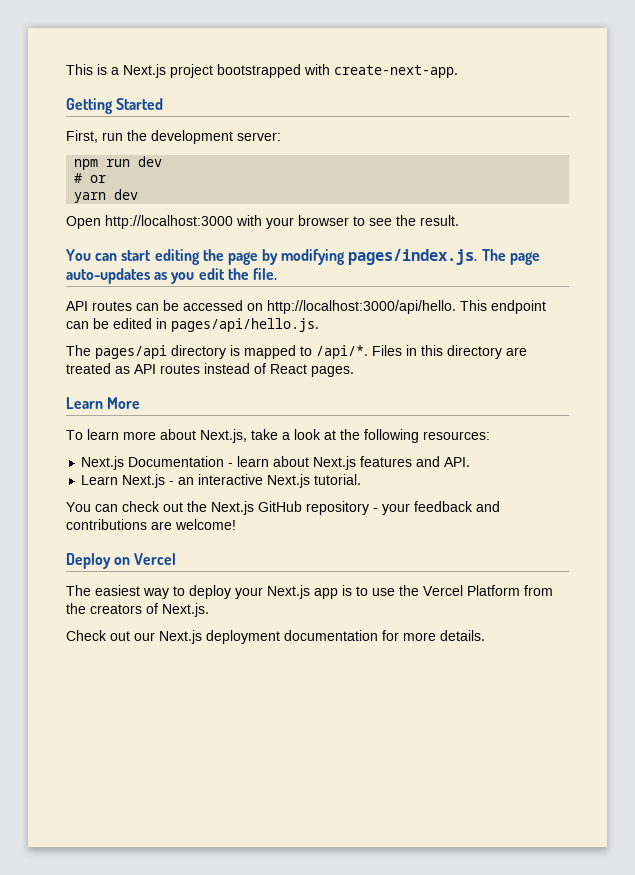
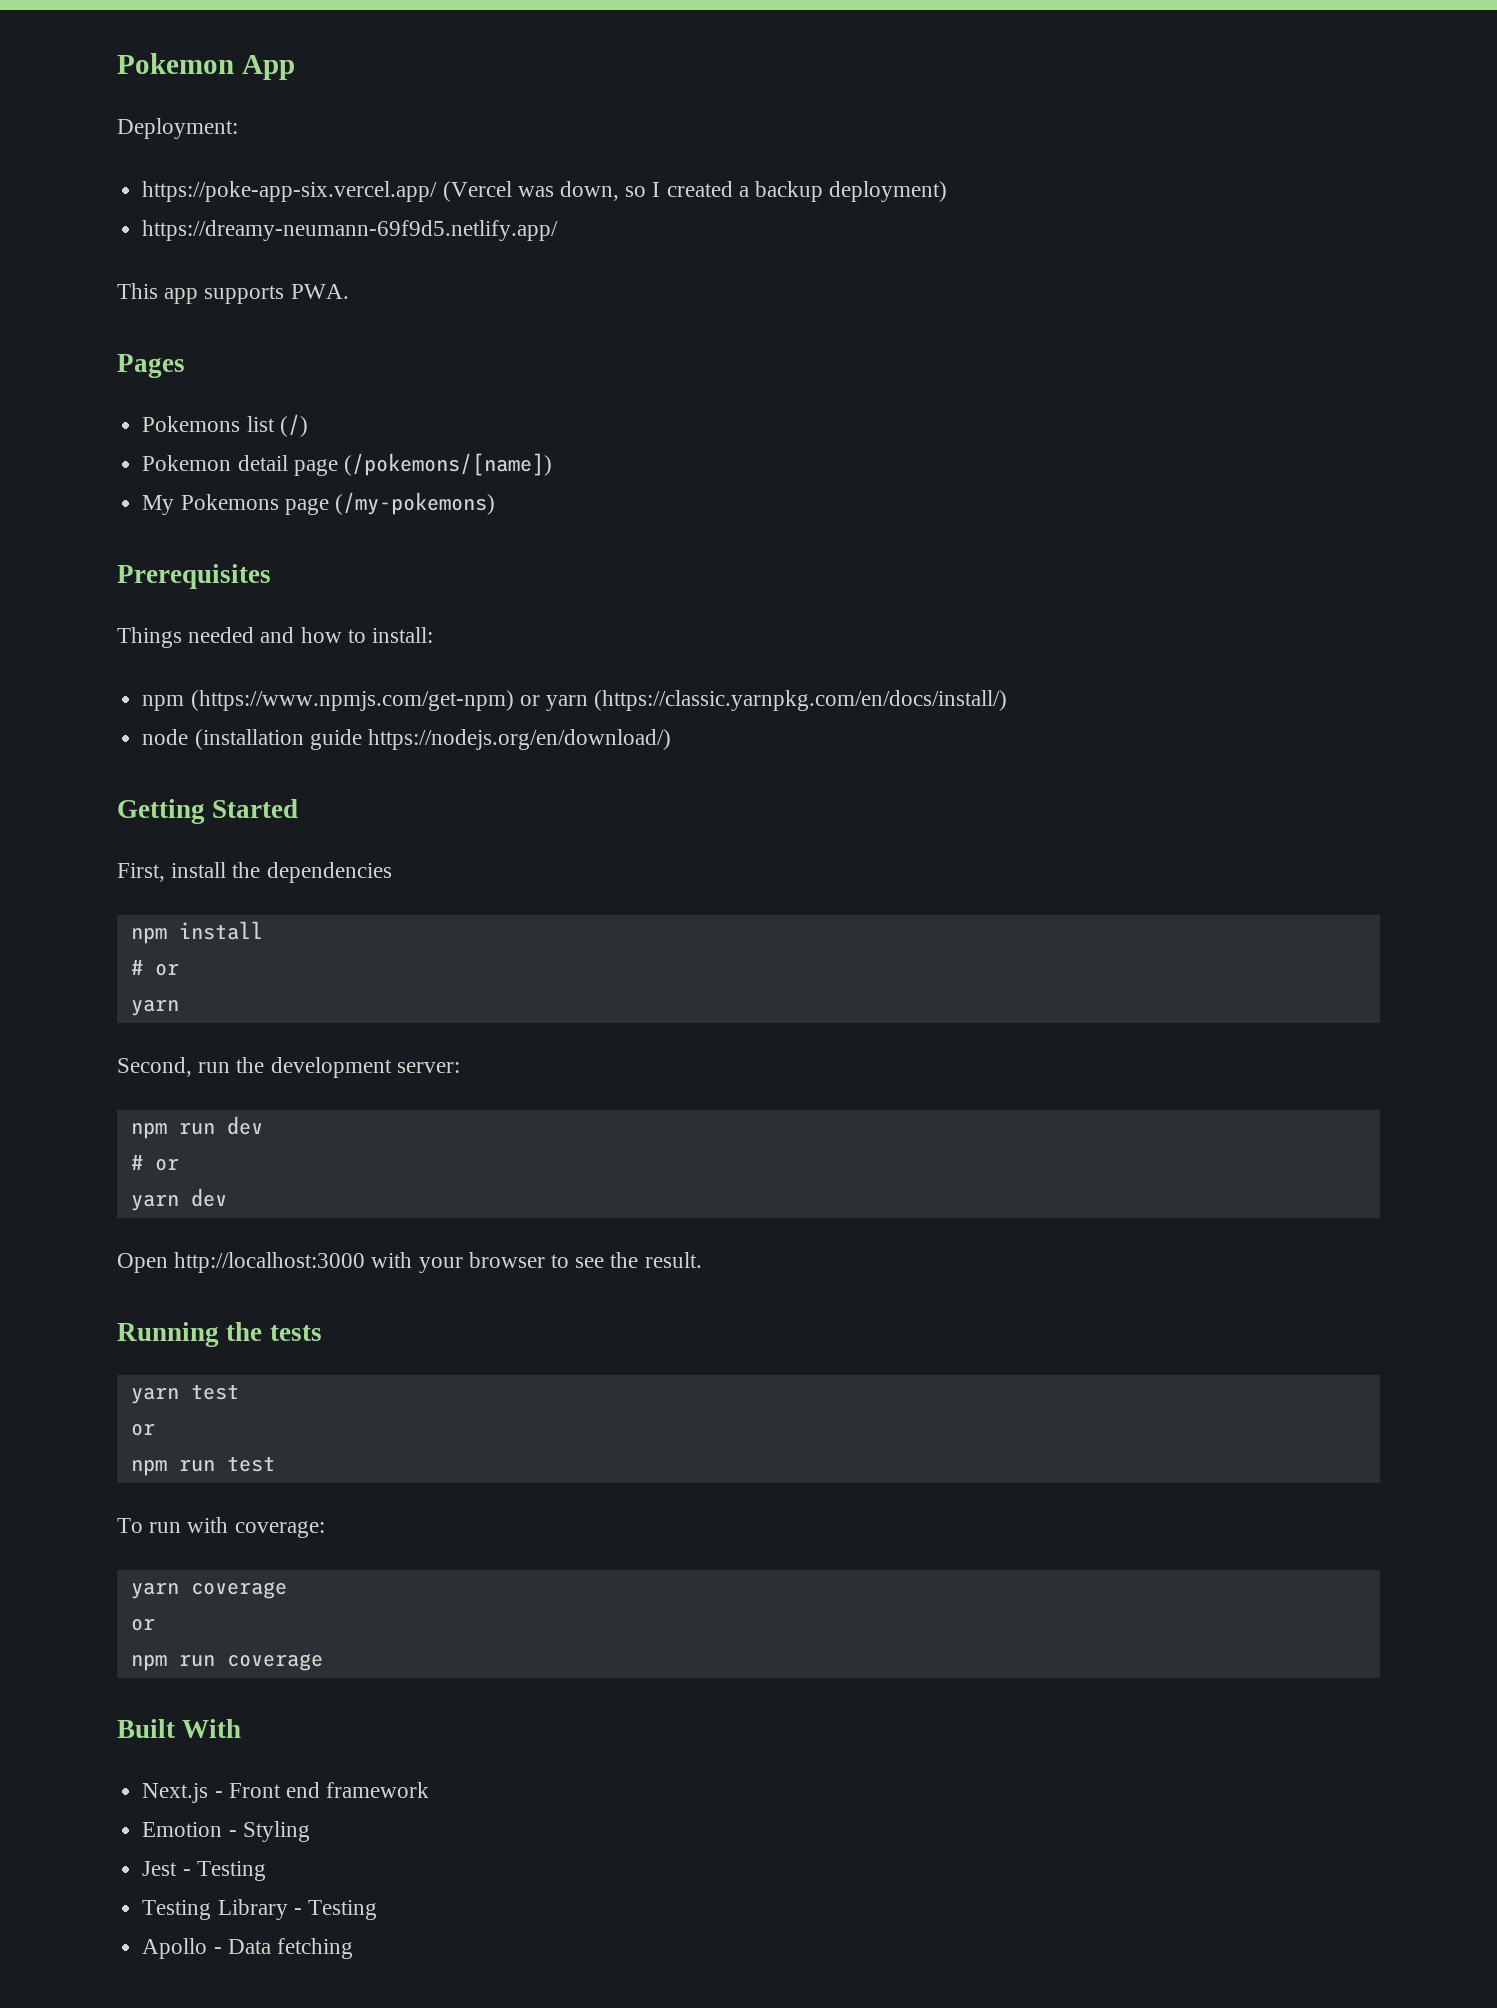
[66,64,458,78] [66,98,164,114] [66,130,98,143] This is a Next.js project bootstrapped with create-next-app. // Getting Started // First, -> [117,53,295,80] [117,118,238,139] [142,181,948,202] [142,220,559,241] [117,283,349,304] [117,354,185,378] [142,414,308,437] [142,453,552,476] [142,492,495,515] [117,564,271,589] [117,627,434,648] [142,690,1008,711] [142,729,671,750] [117,799,299,824] [117,862,392,883] [130,921,263,944] [130,959,179,976] [130,999,179,1016] [117,1057,192,1077] Pokemon App // Deployment: // https://poke-app-six.vercel.app/ (Vercel was down, so I created a backup deployment) // https://dreamy-neumann-69f9d5.netlify.app/ // This app supports PWA. // Pages // Pokemons list (/) // Pokemon detail page (/pokemons/[name]) // My Pokemons page (/my-pokemons) // Prerequisites // Things needed and how to install: // npm (https://www.npmjs.com/get-npm) or yarn (https://classic.yarnpkg.com/en/docs/install/) // node (installation guide https://nodejs.org/en/download/) // Getting Started // First, install the dependencies // npm install // # or // yarn // Second,
[66,249,540,265] [66,268,277,284] [66,300,546,314] [66,318,319,332] [66,345,527,359] [66,363,354,377] [66,397,141,409] [66,429,490,443] [81,456,471,470] [81,474,362,488] [66,501,500,515] [66,519,236,530] [66,553,177,569] [66,585,553,599] [66,603,209,617] [66,630,485,644] You can start editing the page by modifying pages/index.js. The page auto-updates as you edit the file. // API routes can be accessed on http://localhost:3000/api/hello. This endpoint can be edited in pages/api/hello.js. // The pages/api directory is mapped to /api/*. Files in this directory are treated as API routes instead of React pages. // Learn More // To learn more about Next.js, take a look at the following resources: // Next.js Documentation - learn about Next.js features and API. // Learn Next.js - an interactive Next.js tutorial. // You can check out the Next.js GitHub repository - your feedback and contributions are welcome! // Deploy on Vercel // The easiest way to deploy your Next.js app is to use the Vercel Platform from the creators of Next.js. // Check out our Next.js deployment documentation for more details. -> [117,1322,322,1347] [130,1384,239,1404] [130,1423,155,1436] [130,1456,275,1476] [117,1517,325,1538] [130,1581,287,1599] [130,1618,155,1631] [130,1653,323,1671] [117,1719,242,1738] [142,1782,430,1803] [142,1821,310,1842] [142,1861,266,1881] [142,1899,377,1920] [142,1938,353,1959] Running the tests // yarn test // or // npm run test // To run with coverage: // yarn coverage // or // npm run coverage // Built With // Next.js - Front end framework // Emotion - Styling // Jest - Testing // Testing Library - Testing // Apollo - Data fetching

